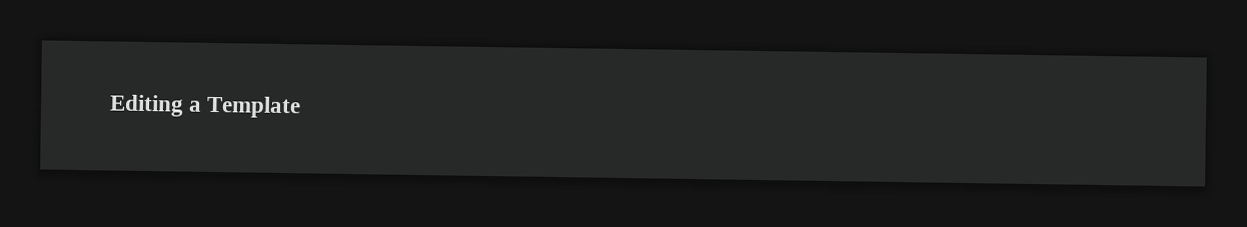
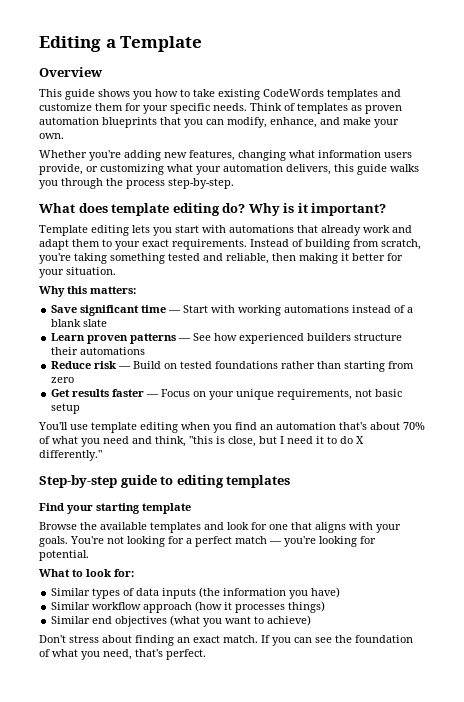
(302, 107) none -> [39,67,103,77] [39,89,401,100] [39,103,402,114] [39,117,399,128] [39,133,64,139] [39,150,412,161] [39,164,419,175] [39,178,234,189] [39,203,387,216] [39,225,412,236] [39,239,421,250] [39,253,403,264] [39,267,116,278] [39,286,136,297] [51,305,414,316] [51,319,108,327] [51,333,403,344] [51,347,146,355] [51,361,415,372] [51,377,75,383] [51,389,403,400] [51,403,81,414] [38,422,425,433] [39,436,364,447] [39,450,102,461] [39,475,291,488] [39,503,191,514] [39,522,401,533] [39,536,376,547] [39,550,89,561] [39,569,134,577] [51,587,341,599] [51,601,326,613] [51,615,312,627] [39,635,413,646] [39,649,206,660] // Overview // This guide shows you how to take existing CodeWords templates and customize them for your specific needs. Think of templates as proven automation blueprints that you can modify, enhance, and make your own. // Whether you're adding new features, changing what information users provide, or customizing what your automation delivers, this guide walks you through the process step-by-step. // What does template editing do? Why is it important? // Template editing lets you start with automations that already work and adapt them to your exact requirements. Instead of building from scratch, you're taking something tested and reliable, then making it better for your situation. // Why this matters: // Save significant time — Start with working automations instead of a blank slate // Learn proven patterns — See how experienced builders structure their automations // Reduce risk — Build on tested foundations rather than starting from zero // Get results faster — Focus on your unique requirements, not basic setup // You'll use template editing when you find an automation that's about 70% of what you need and think, "this is close, but I need it to do X differently." // Step-by-step guide to editing templates // Find your starting template // Browse the available templates and look for one that aligns with your goals. You're not looking for a perfect match — you're looking for potential. // What to look for: // Similar types of data inputs (the information you have) // Similar workflow approach (how it processes things) // Similar end objectives (what you want to achieve) // Don't stress about finding an exact match. If you can see the foundation of what you need, that's perfect.

